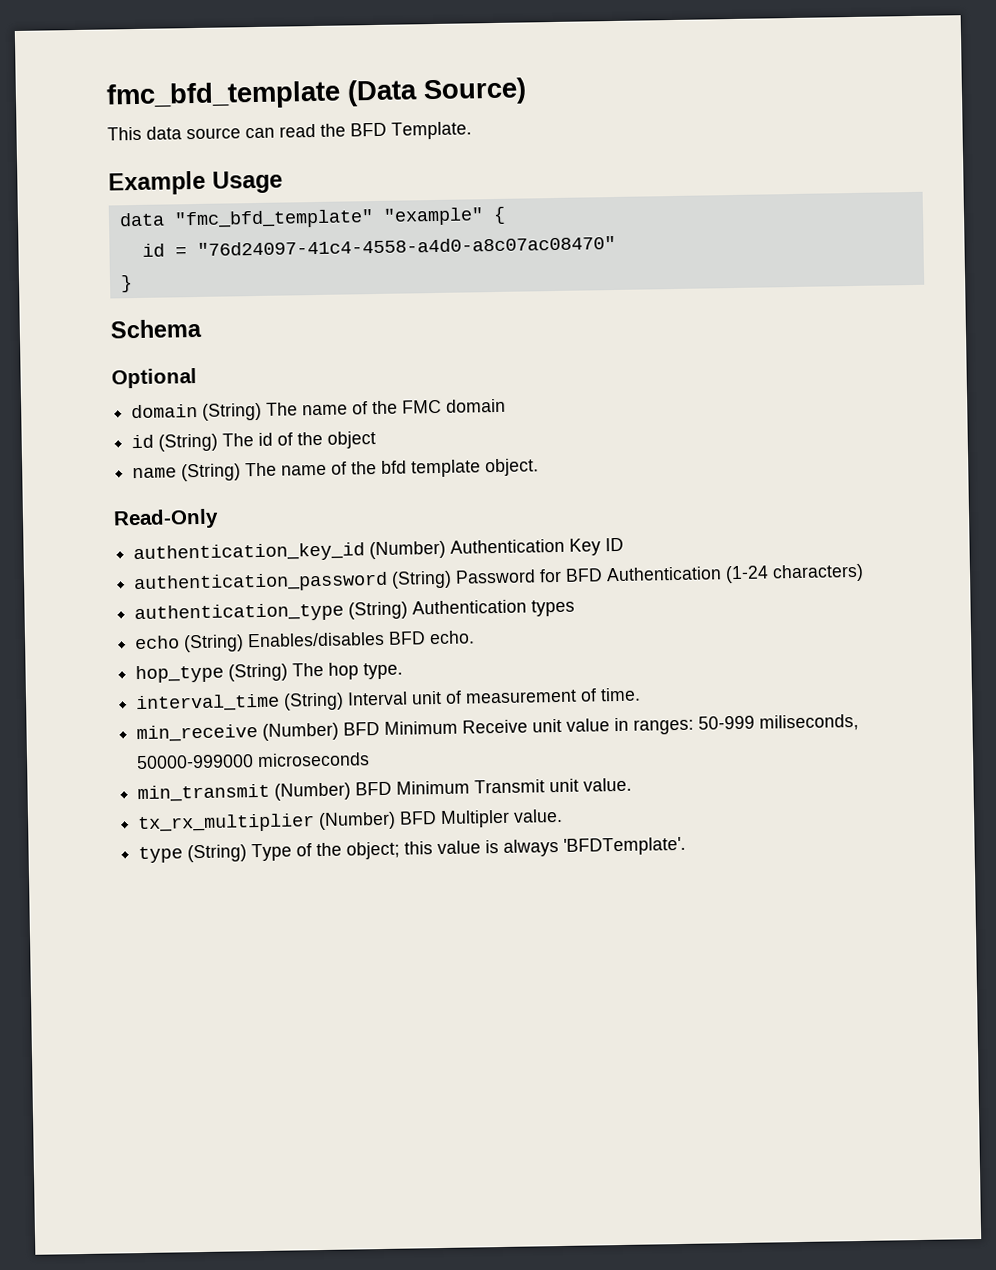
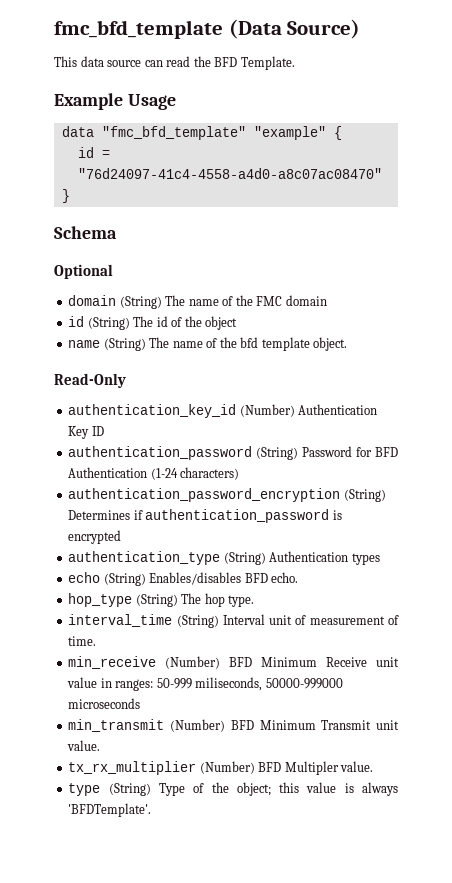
(865, 573) none -> [68,488,386,502] [68,509,342,523] [68,530,122,544] // authentication_password_encryption (String) Determines if authentication_password is encrypted

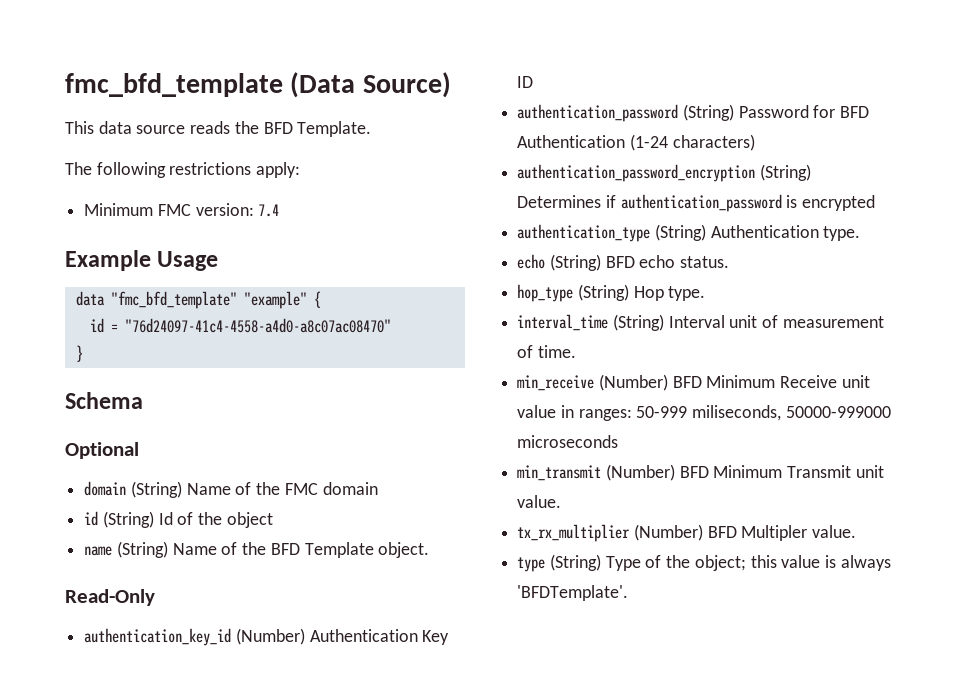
[144,56,191,67] can read -> [190,121,231,134] reads
(295, 63) none -> [65,162,301,178] [84,203,280,217] // The following restrictions apply: // Minimum FMC version: 7.4
[165,295,219,306] The name -> [186,483,231,495] Name
[133,316,168,327] The id -> [158,512,173,525] Id
[149,337,310,351] The name of the bfd template -> [172,542,374,558] Name of the BFD Template
[351,553,380,565] types -> [823,226,861,241] type.
[149,572,299,585] Enables/disables BFD echo. -> [605,255,730,268] BFD echo status.
[181,593,225,607] The hop -> [633,286,664,301] Hop

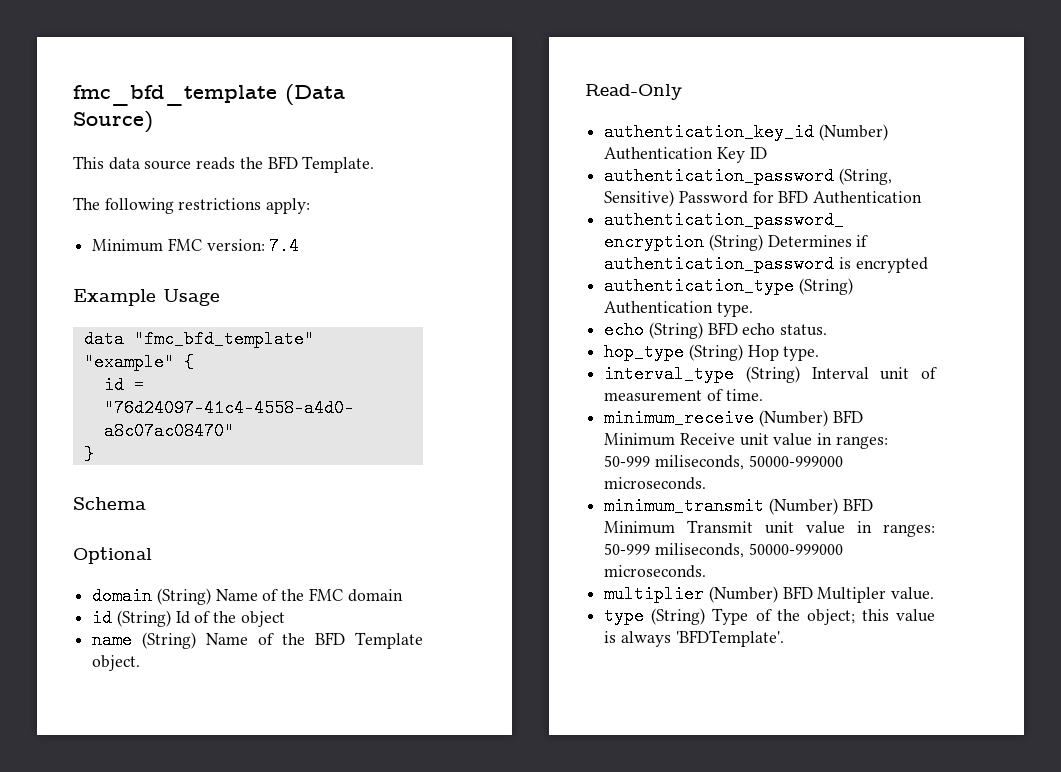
[682,104,734,121] (String) -> [838,168,892,185] [604,190,675,207] (String, Sensitive)
[629,134,755,151] (1-24 characters) -> (923, 197) none
[517,314,609,331] interval_time -> [604,365,735,383] interval_type
[517,375,595,391] min_receive -> [604,409,755,427] minimum_receive
[517,435,619,448] [517,465,602,481] microseconds // min_transmit -> [604,477,707,490] [604,497,765,515] microseconds. // minimum_transmit
[517,495,562,508] [517,524,631,542] value. // tx_rx_multiplier -> [806,521,935,537] [604,543,843,558] [604,565,707,578] [604,585,705,603] value in ranges: 50-999 miliseconds, 50000-999000 microseconds. // multiplier

